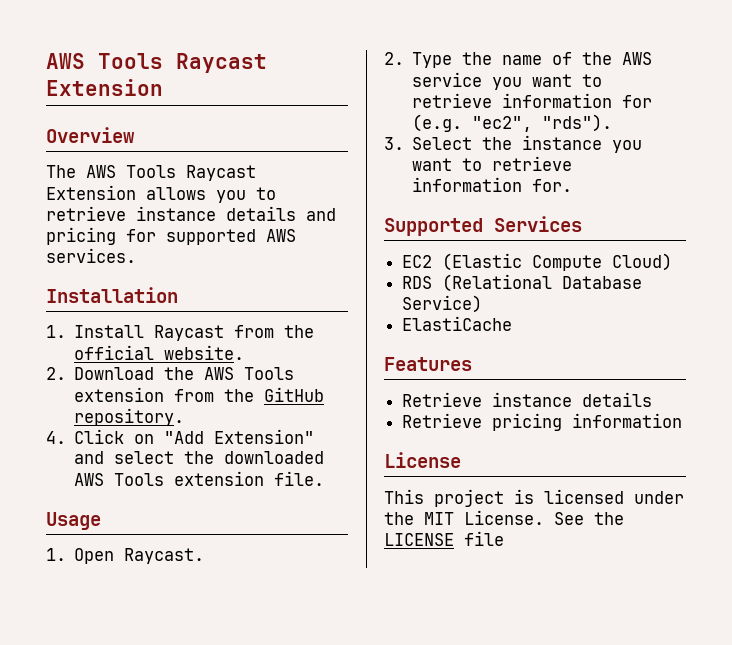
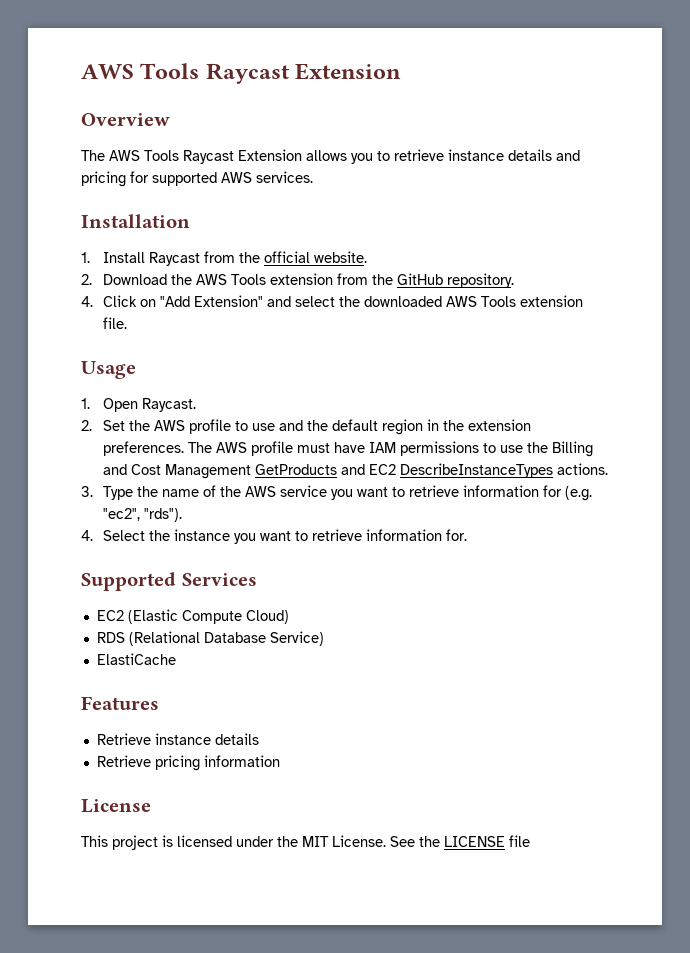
(404, 58) none -> [103,419,532,435] [103,441,594,457] [103,463,609,479] [81,486,93,497] Set the AWS profile to use and the default region in the extension preferences. The AWS profile must have IAM permissions to use the Billing and Cost Management GetProducts and EC2 DescribeInstanceTypes actions. // 3.
[384,137,404,150] 3. -> [81,530,93,541] 4.

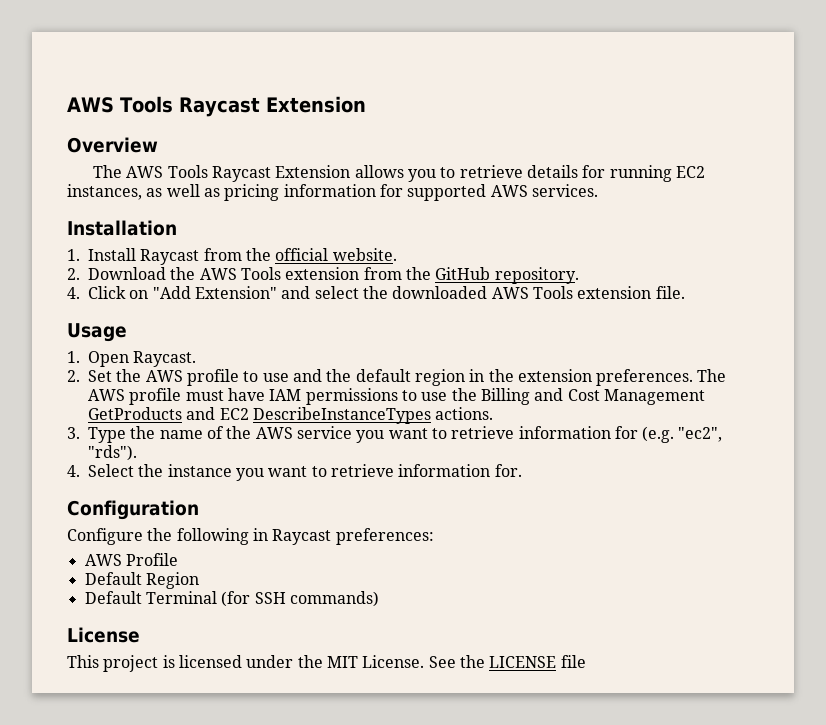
[448,149,580,161] [81,171,126,187] instance details and pricing -> [526,165,705,182] [67,184,376,201] details for running EC2 instances, as well as pricing information
[81,572,257,591] [96,609,289,624] [96,631,324,646] [96,653,176,665] [81,696,159,710] [96,733,259,745] [96,755,280,771] Supported Services // EC2 (Elastic Compute Cloud) // RDS (Relational Database Service) // ElastiCache // Features // Retrieve instance details // Retrieve pricing information -> [67,500,199,520] [67,528,434,545] [84,553,178,566] [84,572,199,589] [84,591,379,607] Configuration // Configure the following in Raycast preferences: // AWS Profile // Default Region // Default Terminal (for SSH commands)

